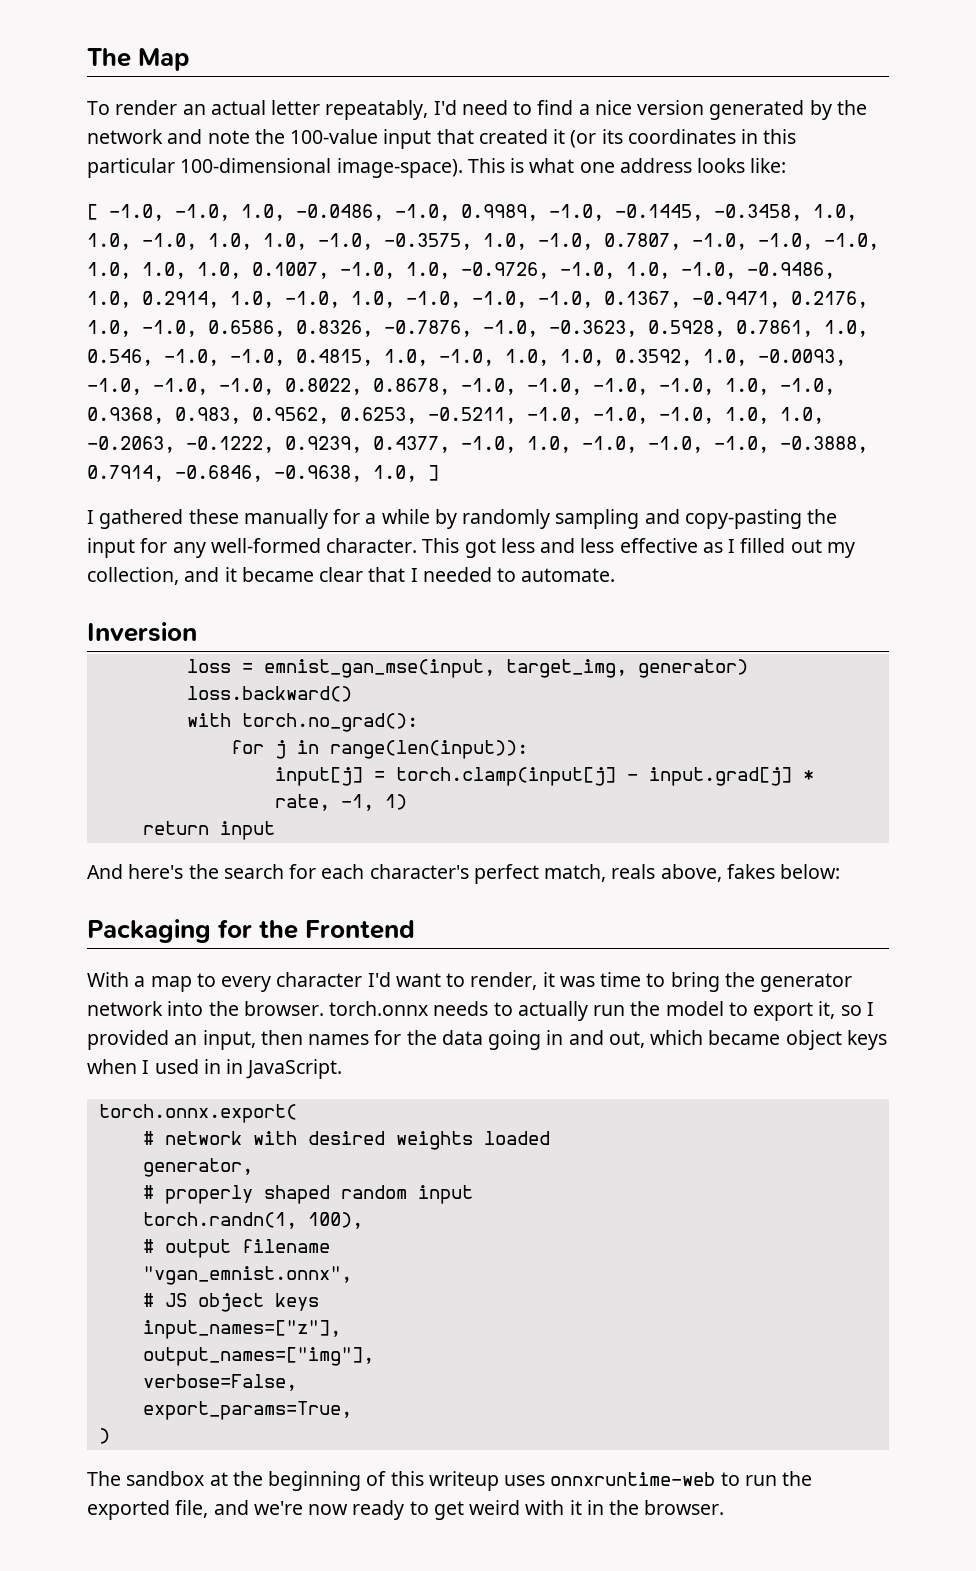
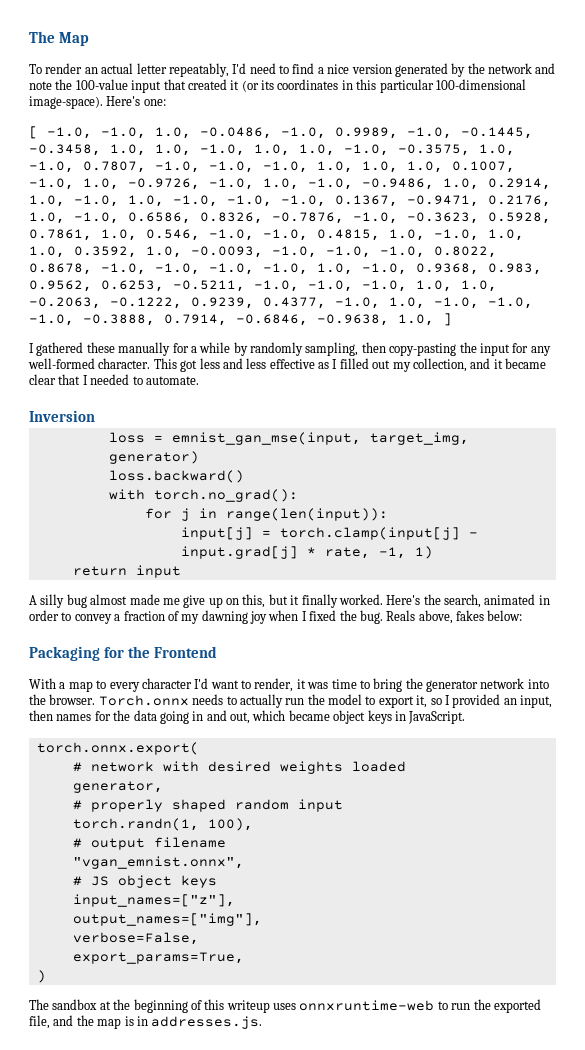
[467,158,787,173] This is what one address looks like: -> [106,96,166,106] Here's one:
[555,509,680,529] sampling and -> [305,342,386,356] sampling, then
[87,864,656,884] And here's the search for each character's perfect match, reals -> [29,594,550,608] [29,610,416,624] A silly bug almost made me give up on this, but it finally worked. Here's the search, animated in order to convey a fraction of my dawning joy when I fixed the bug. Reals
[329,1001,429,1016] torch.onnx -> [98,695,189,706] Torch.onnx
[87,1059,221,1074] when I used in -> (392, 717) none
[253,1500,725,1520] we're now ready to get weird with it in the browser. -> [76,1015,263,1029] the map is in addresses.js.

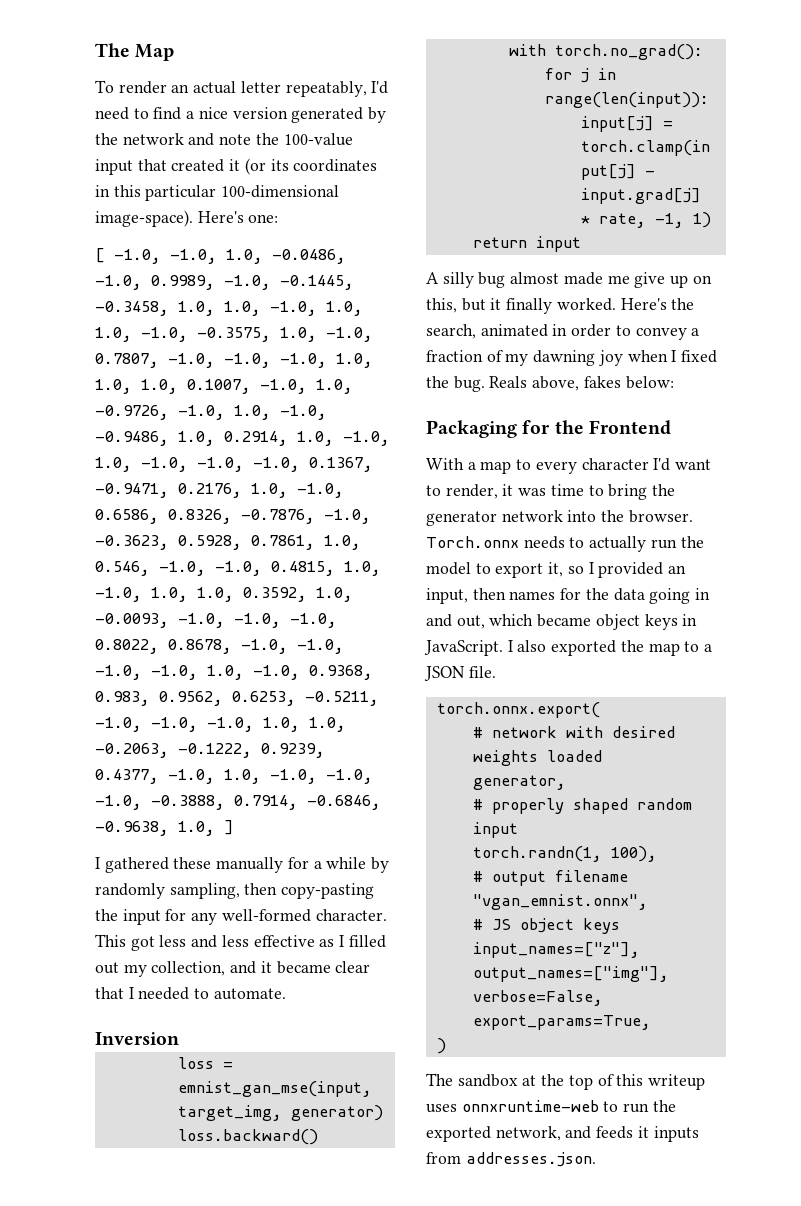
(466, 717) none -> [507,640,713,656] [424,666,496,681] I also exported the map to a JSON file.
[133,999,188,1013] beginning -> [568,1075,593,1090] top
[29,1015,263,1029] file, and the map is in addresses.js. -> [495,1126,699,1142] [426,1152,596,1167] network, and feeds it inputs from addresses.json.

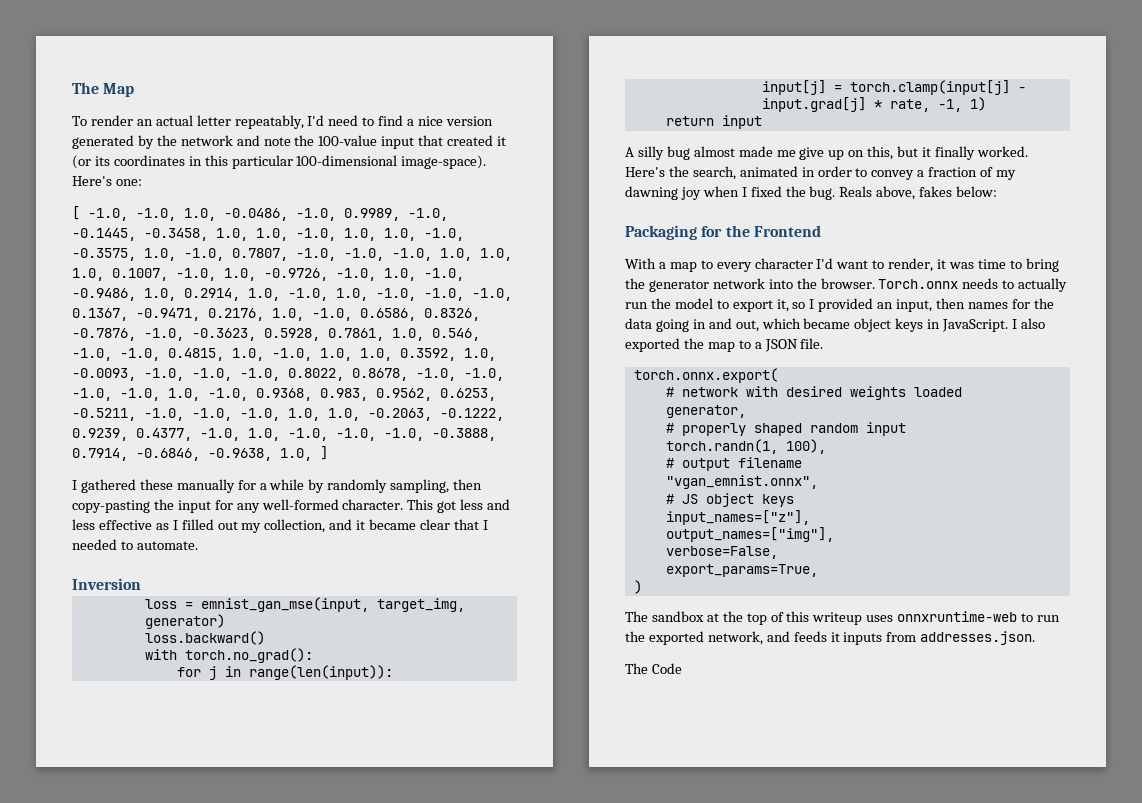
(596, 1159) none -> [625,663,682,674] // The Code

